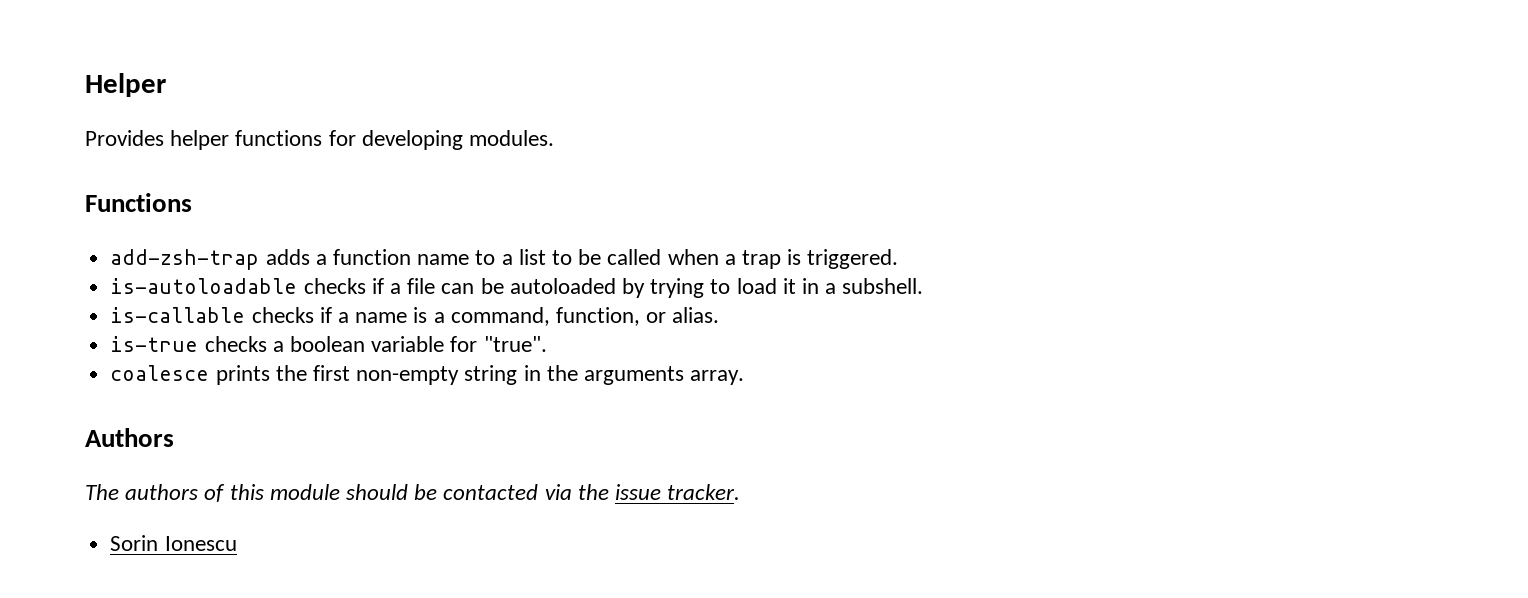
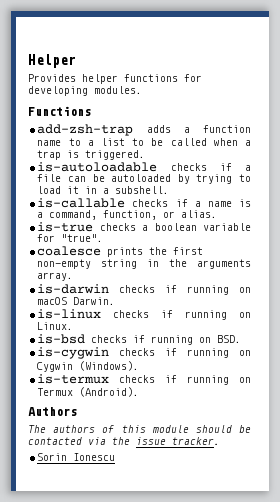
(745, 377) none -> [37,284,251,295] [37,297,116,305] [37,309,251,320] [37,322,74,330] [37,334,242,345] [37,347,251,359] [37,361,140,372] [37,374,251,385] [37,387,140,397] // is-darwin checks if running on macOS Darwin. // is-linux checks if running on Linux. // is-bsd checks if running on BSD. // is-cygwin checks if running on Cygwin (Windows). // is-termux checks if running on Termux (Android).

